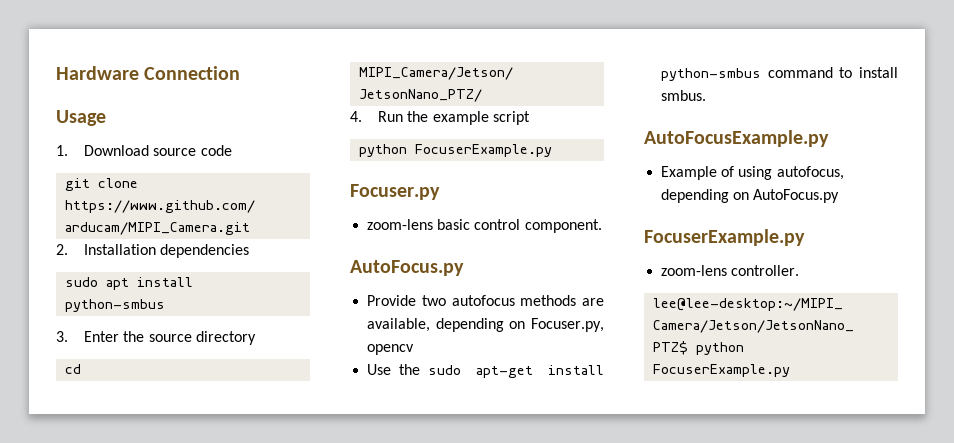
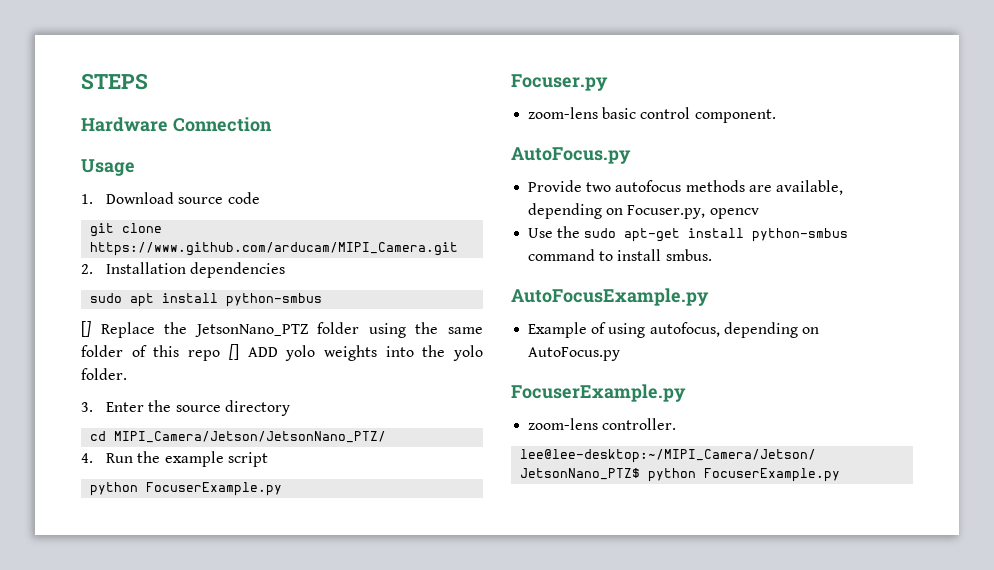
(56, 73) none -> [81,73,148,90] STEPS //
(166, 305) none -> [81,321,483,338] [81,344,483,361] [81,368,127,380] // [] Replace the JetsonNano_PTZ folder using the same folder of this repo [] ADD yolo weights into the yolo folder.

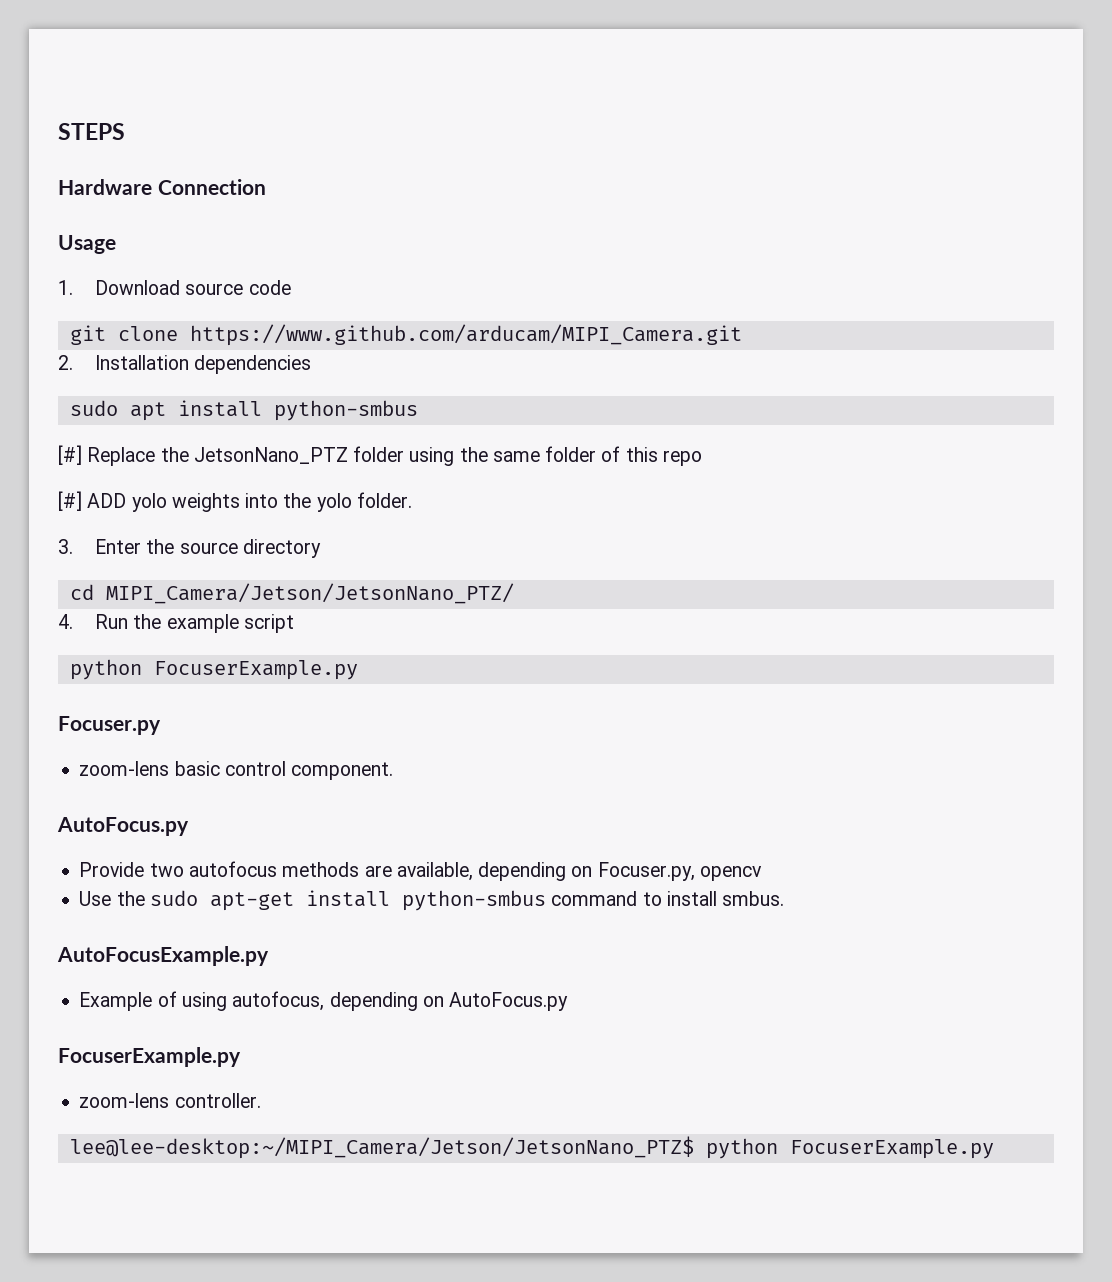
[81,321,91,337] [] -> [58,445,82,465] [#]
[228,344,239,360] [] -> [58,491,82,511] // [#]

